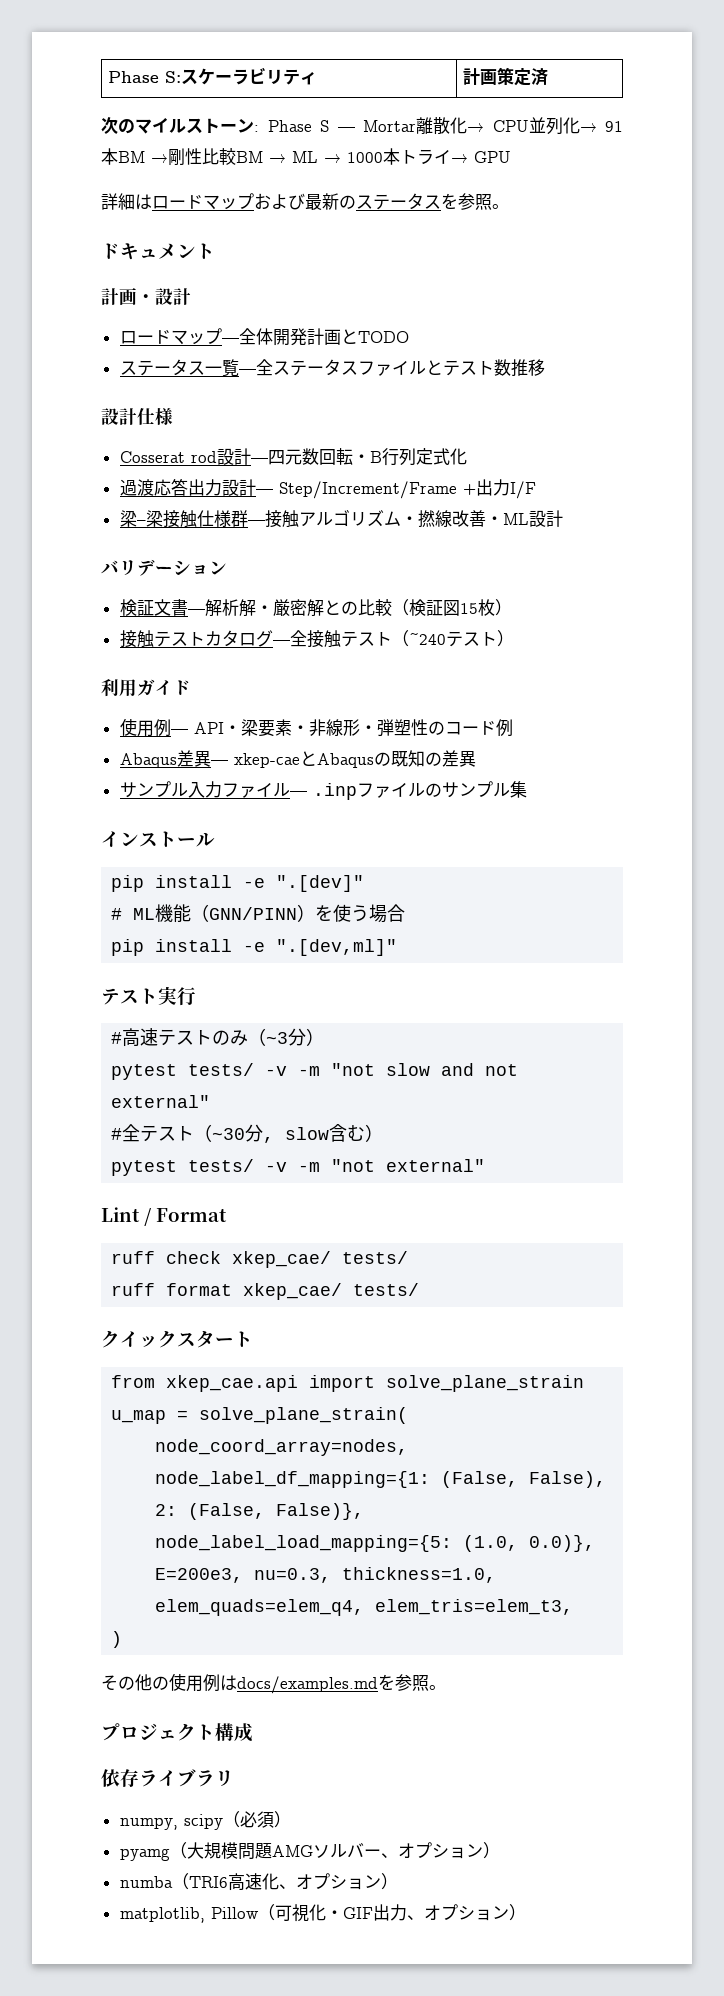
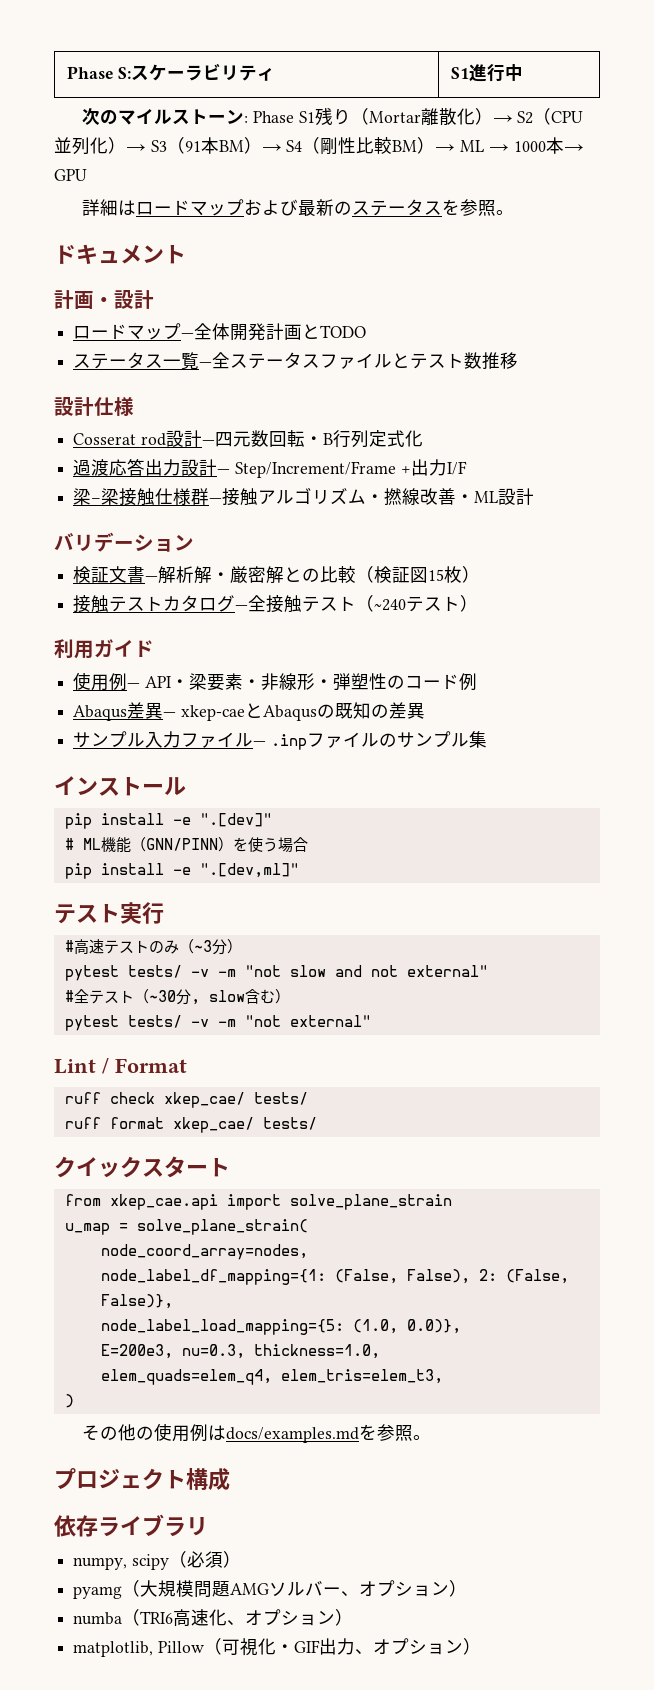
[462,67,548,86] 計画策定済 -> [450,64,523,82] S1進行中
[320,117,623,135] [101,148,168,165] S — Mortar離散化→ CPU並列化→ 91本BM → -> [298,108,584,126] [54,137,321,155] S1残り（Mortar離散化）→ S2（CPU並列化）→ S3（91本BM）→ S4（
(263, 157) none -> [417,137,436,154] ）
[400,149,451,165] トライ -> (564, 145) none

